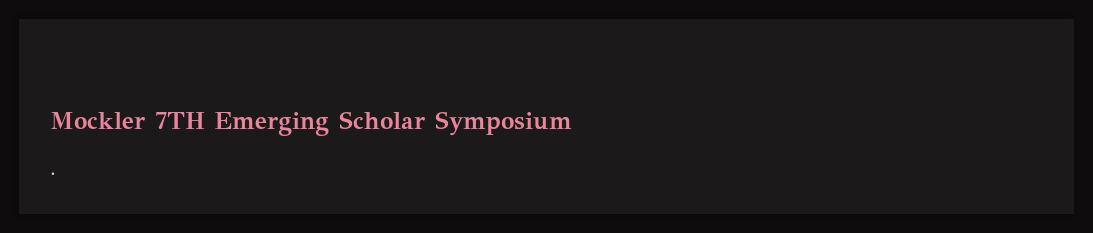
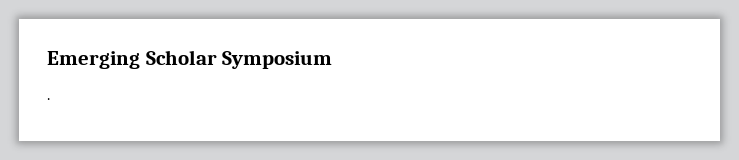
[50,112,205,129] Mockler 7TH -> (47, 60) none

